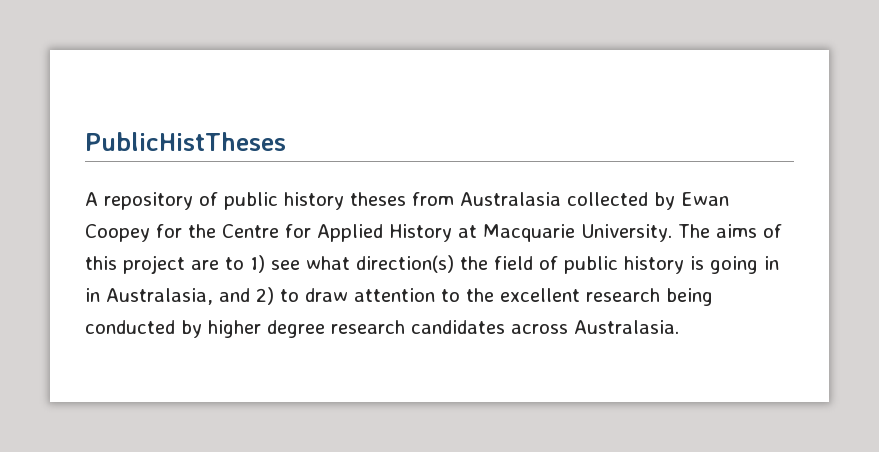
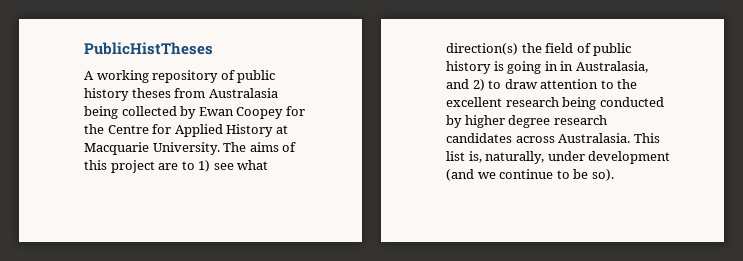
(98, 199) none -> [96,70,149,83] working
(561, 199) none -> [84,106,118,119] being
(679, 327) none -> [633,133,660,143] [446,151,671,164] [446,169,614,181] This list is, naturally, under development (and we continue to be so).

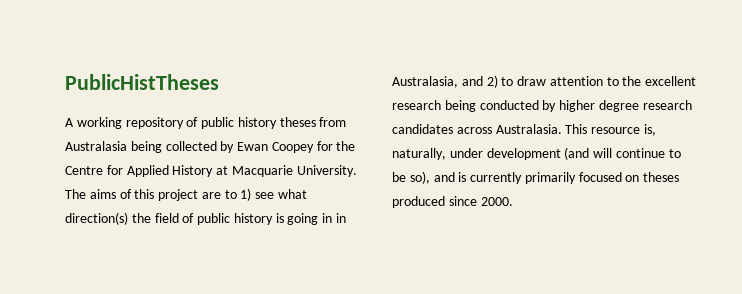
[446,151,465,161] list -> [591,127,641,134] resource
[477,172,496,179] we -> [593,148,613,158] will
[591,169,614,181] so). -> [409,171,680,184] [392,196,513,208] so), and is currently primarily focused on theses produced since 2000.

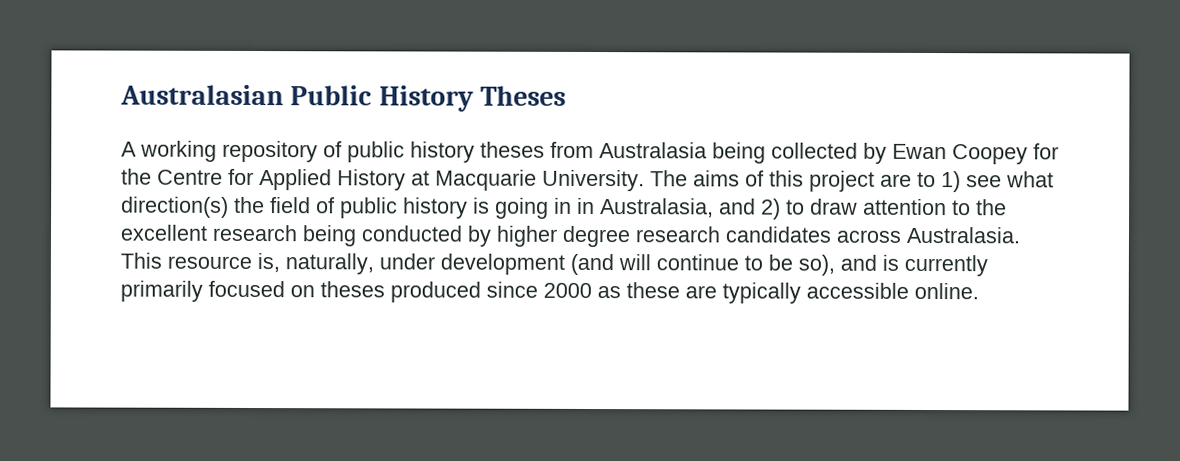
[65,74,219,90] PublicHistTheses -> [120,84,567,112] Australasian Public History Theses
[480,197,513,206] 2000. -> [543,282,979,304] 2000 as these are typically accessible online.

